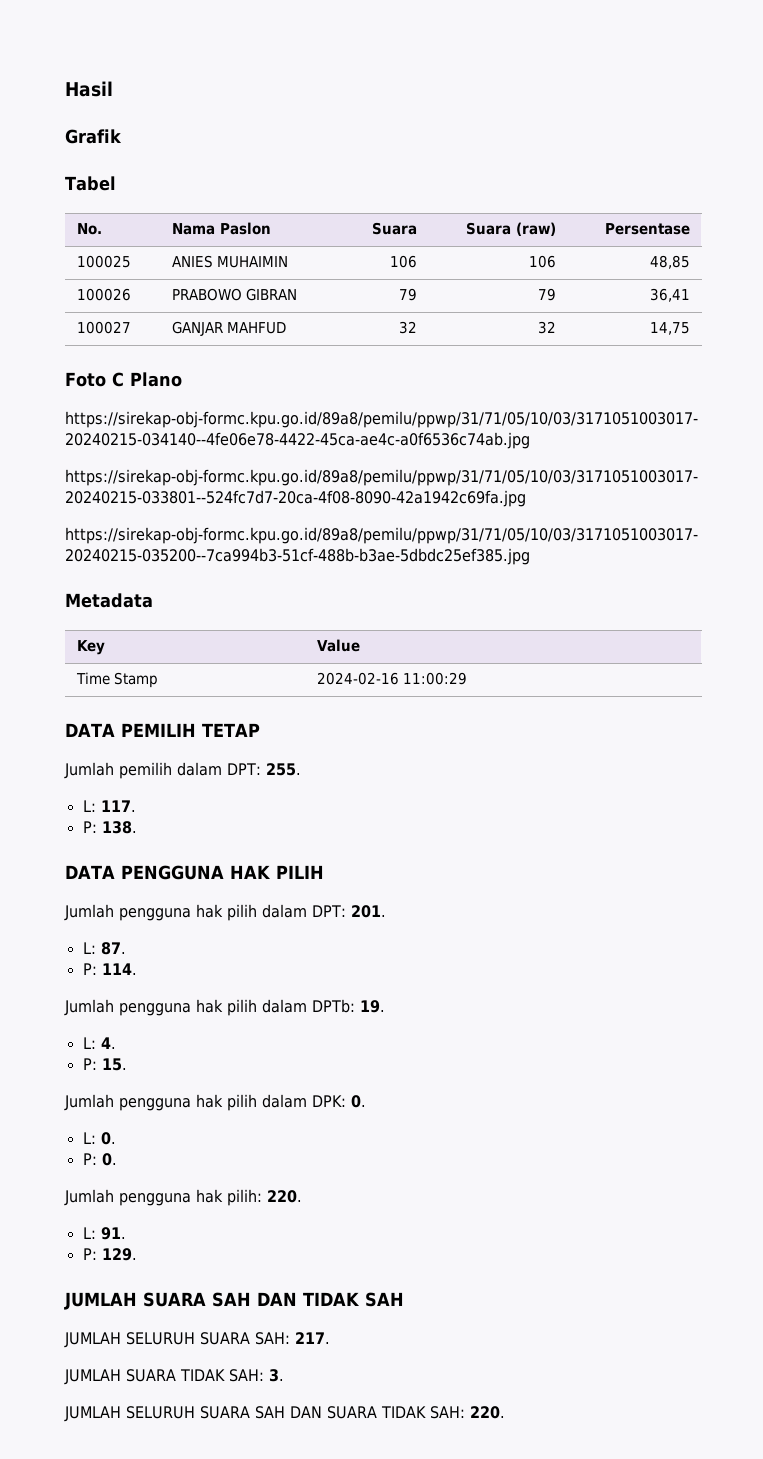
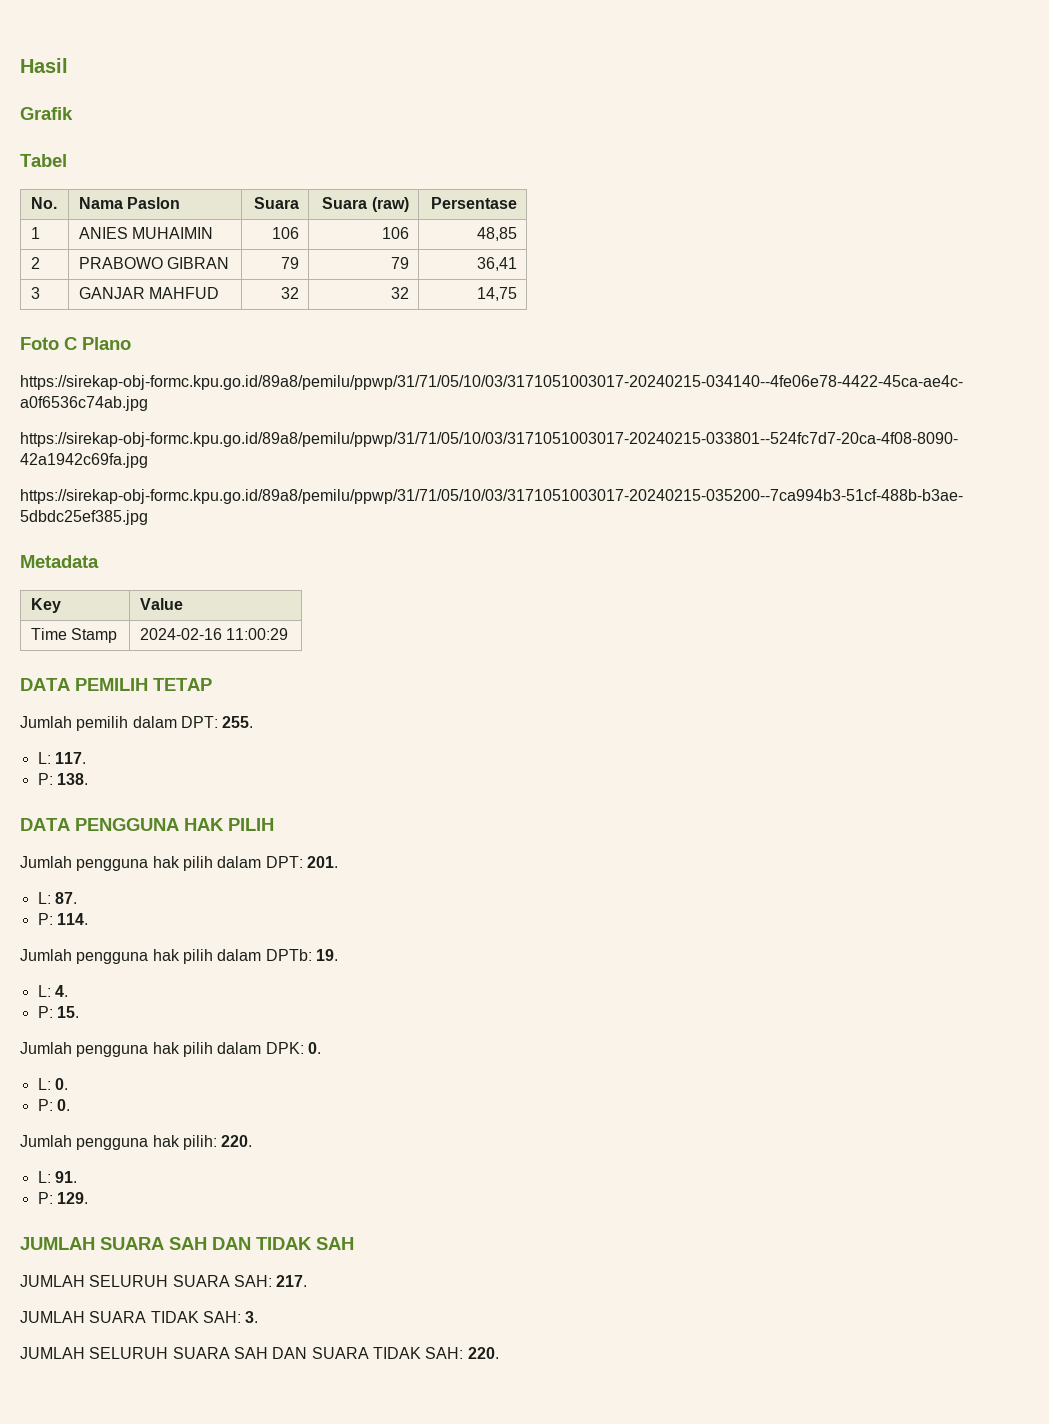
[76,255,131,268] 100025 -> [30,227,40,239] 1
[76,288,131,301] 100026 -> [30,257,40,269] 2
[76,321,131,334] 100027 -> [30,287,40,299] 3

